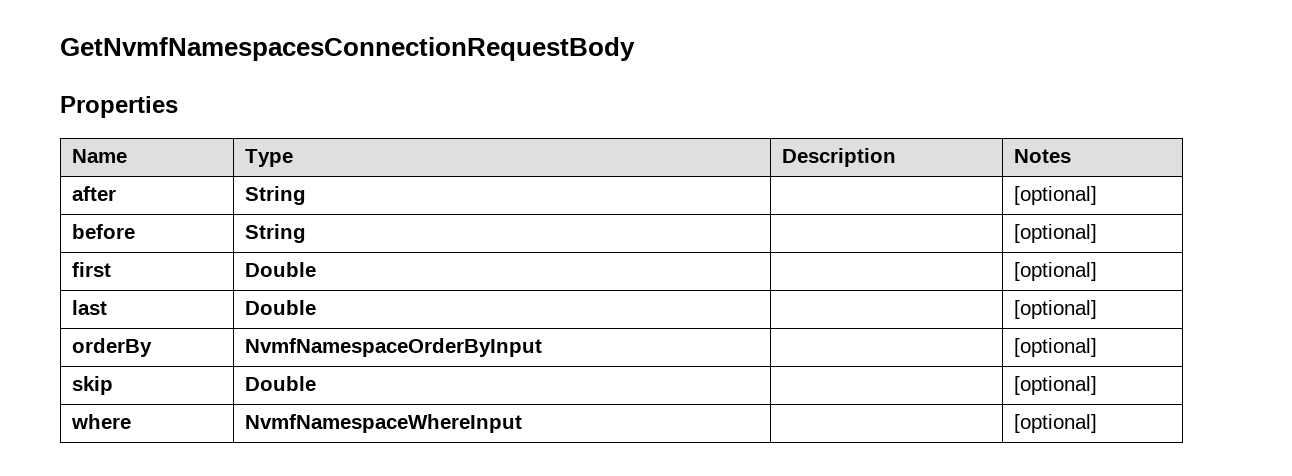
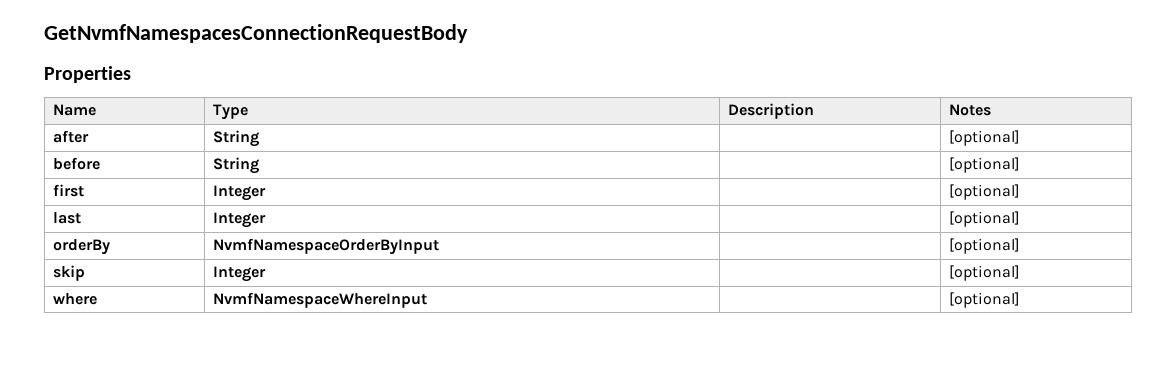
[244,262,316,277] Double -> [213,185,267,201] Integer
[244,300,316,315] Double -> [213,212,267,228] Integer
[244,376,316,391] Double -> [213,266,267,282] Integer

